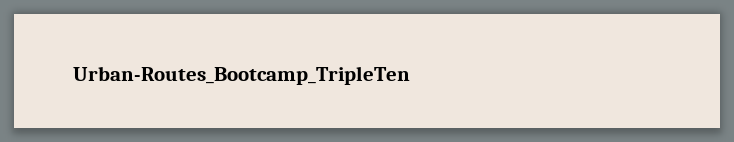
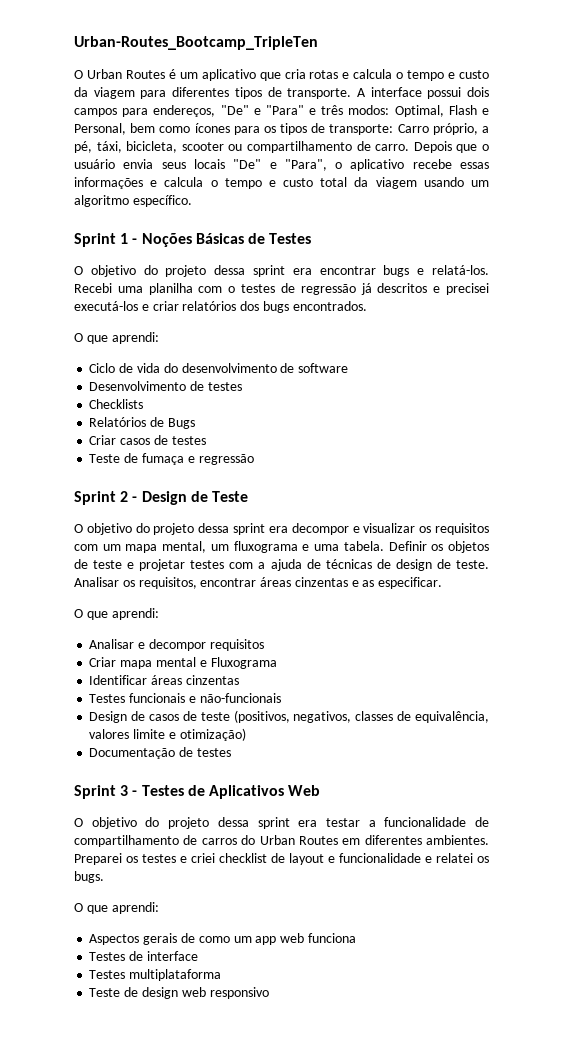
(410, 75) none -> [74,69,490,81] [74,87,489,99] [74,105,490,117] [74,123,490,135] [74,141,490,153] [74,159,490,171] [74,177,489,189] [74,195,192,207] [74,233,312,247] [74,265,490,277] [74,283,489,295] [74,301,367,313] [74,332,159,344] [89,363,349,373] [89,381,242,391] [89,399,144,409] [89,417,195,429] [89,435,206,445] [89,453,254,465] [74,491,248,505] [74,523,489,535] [74,541,489,553] [74,559,489,571] [74,577,443,589] [74,608,159,620] [89,639,264,651] [89,657,277,669] [89,675,239,685] [89,693,281,703] [89,710,489,723] [89,728,246,741] [89,747,231,759] [74,785,321,799] [74,817,489,829] [74,835,489,847] [74,853,489,865] [74,871,104,883] [74,902,159,914] [89,933,356,945] [89,951,198,961] [89,969,222,981] [89,987,269,999] // O Urban Routes é um aplicativo que cria rotas e calcula o tempo e custo da viagem para diferentes tipos de transporte. A interface possui dois campos para endereços, "De" e "Para" e três modos: Optimal, Flash e Personal, bem como ícones para os tipos de transporte: Carro próprio, a pé, táxi, bicicleta, scooter ou compartilhamento de carro. Depois que o usuário envia seus locais "De" e "Para", o aplicativo recebe essas informações e calcula o tempo e custo total da viagem usando um algoritmo específico. // Sprint 1 - Noções Básicas de Testes // O objetivo do projeto dessa sprint era encontrar bugs e relatá-los. Recebi uma planilha com o testes de regressão já descritos e precisei executá-los e criar relatórios dos bugs encontrados. // O que aprendi: // Ciclo de vida do desenvolvimento de software // Desenvolvimento de testes // Checklists // Relatórios de Bugs // Criar casos de testes // Teste de fumaça e regressão // Sprint 2 - Design de Teste // O objetivo do projeto dessa sprint era decompor e visualizar os requisitos com um mapa mental, um fluxograma e uma tabela. Definir os objetos de teste e projetar testes com a ajuda de técnicas de design de teste. Analisar os requisitos, encontrar áreas cinzentas e as especificar. // O que aprendi: // Analisar e decompor requisitos // Criar mapa mental e Fluxograma // Identificar áreas cinzentas // Testes funcionais e não-funcionais // Design de casos de teste (positivos, negativos, classes de equivalência, valores limite e otimização) // Documentação de testes // Sprint 3 - Testes de Aplicativos Web // O objetivo do projeto dessa sprint era testar a funcionalidade de compartilhamento de carros do Urban Routes em diferentes ambientes. Preparei os testes e criei checklist de layout e funcionalidade e relatei os bugs. // O que aprendi: // Aspectos gerais de como um app web funciona // Testes de interface // Testes multiplataforma // Teste de design web responsivo

